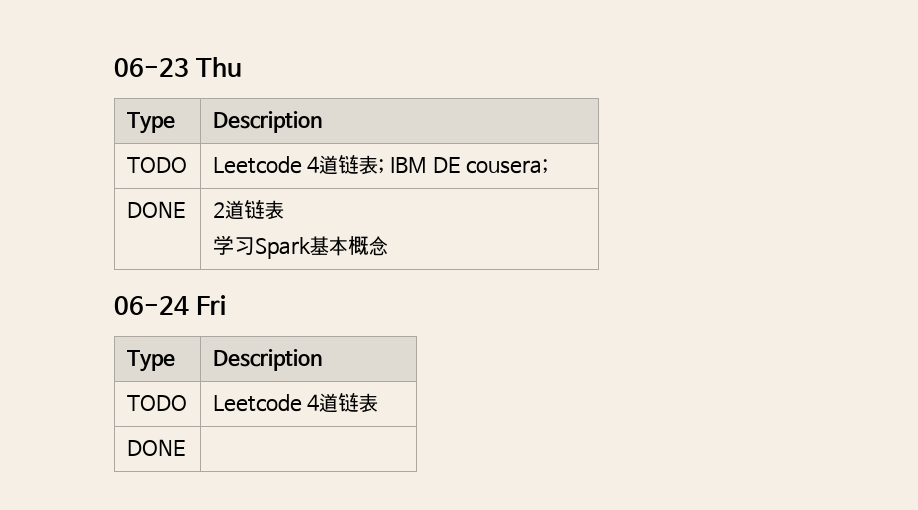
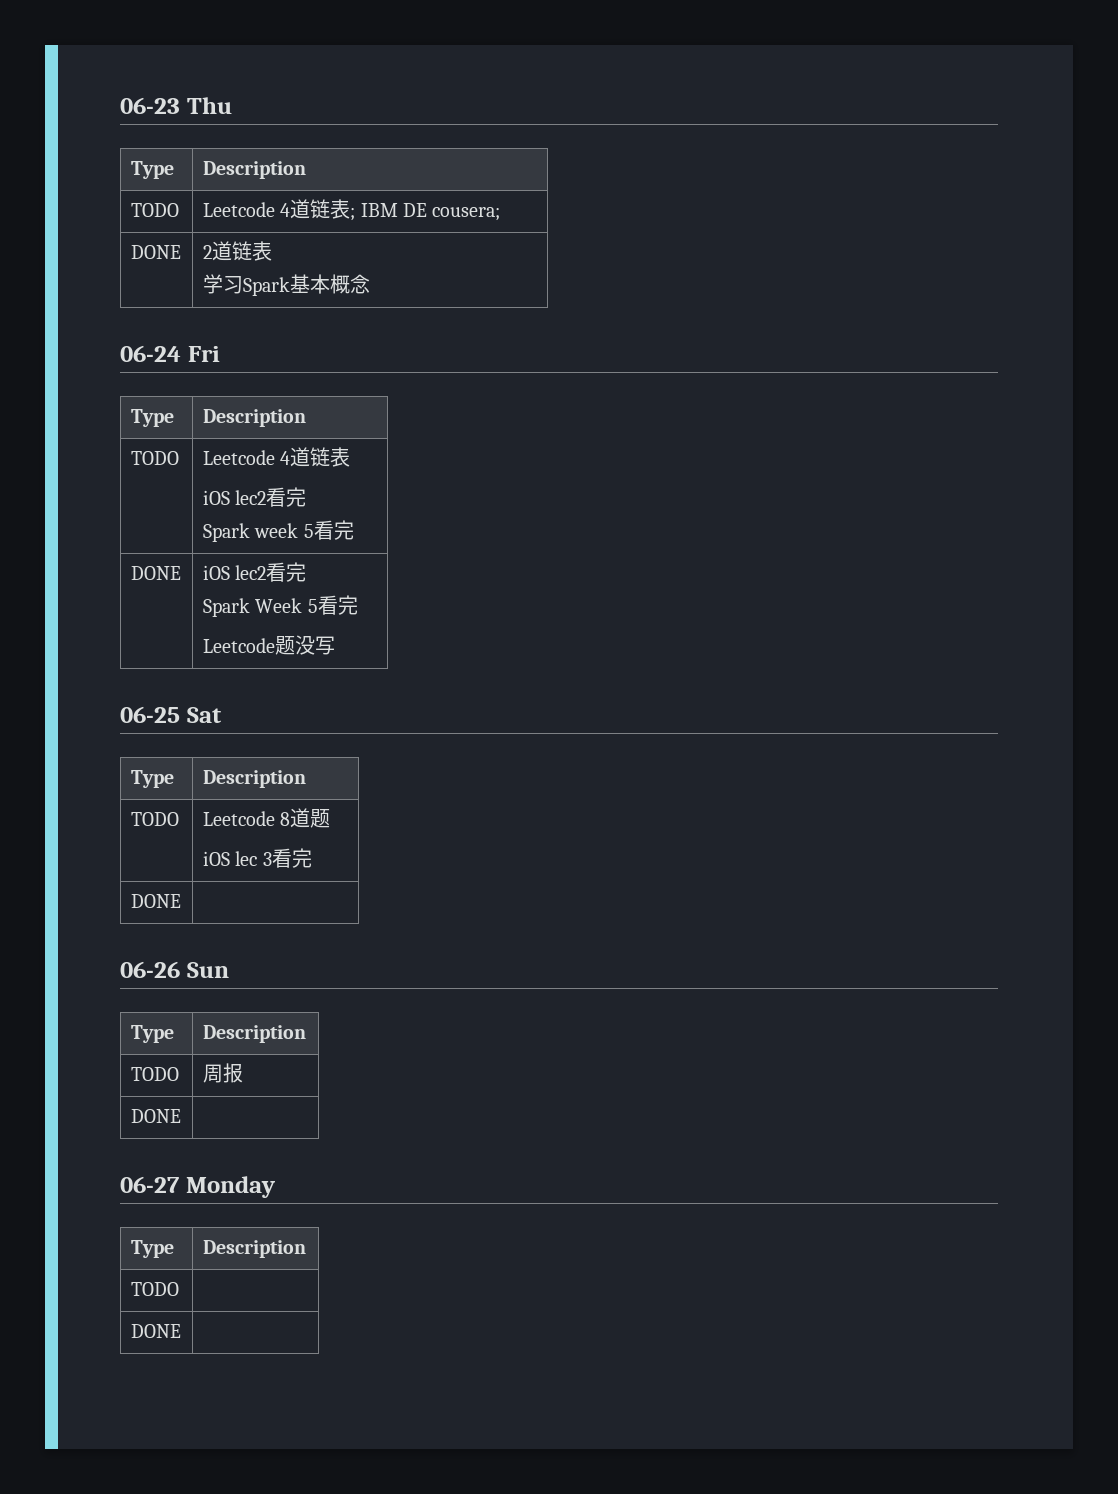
(379, 403) none -> [202,487,307,507] [202,520,354,542] [130,566,181,580] [202,562,307,582] [202,595,358,617] [202,635,335,655] [120,706,222,723] [130,770,174,788] [202,770,306,788] [130,812,179,826] [202,808,331,828] [202,848,312,868] [130,894,181,908] [120,961,229,978] [130,1025,174,1043] [202,1025,306,1043] [130,1067,179,1081] [202,1063,243,1083] [130,1109,181,1123] [120,1176,276,1198] [130,1240,174,1258] [202,1240,306,1258] [130,1282,179,1296] // iOS lec2看完 // Spark week 5看完 // DONE | iOS lec2看完 // Spark Week 5看完 // Leetcode题没写 // 06-25 Sat // Type | Description // TODO | Leetcode 8道题 // iOS lec 3看完 // DONE | // 06-26 Sun // Type | Description // TODO | 周报 // DONE | // 06-27 Monday // Type | Description // TODO |

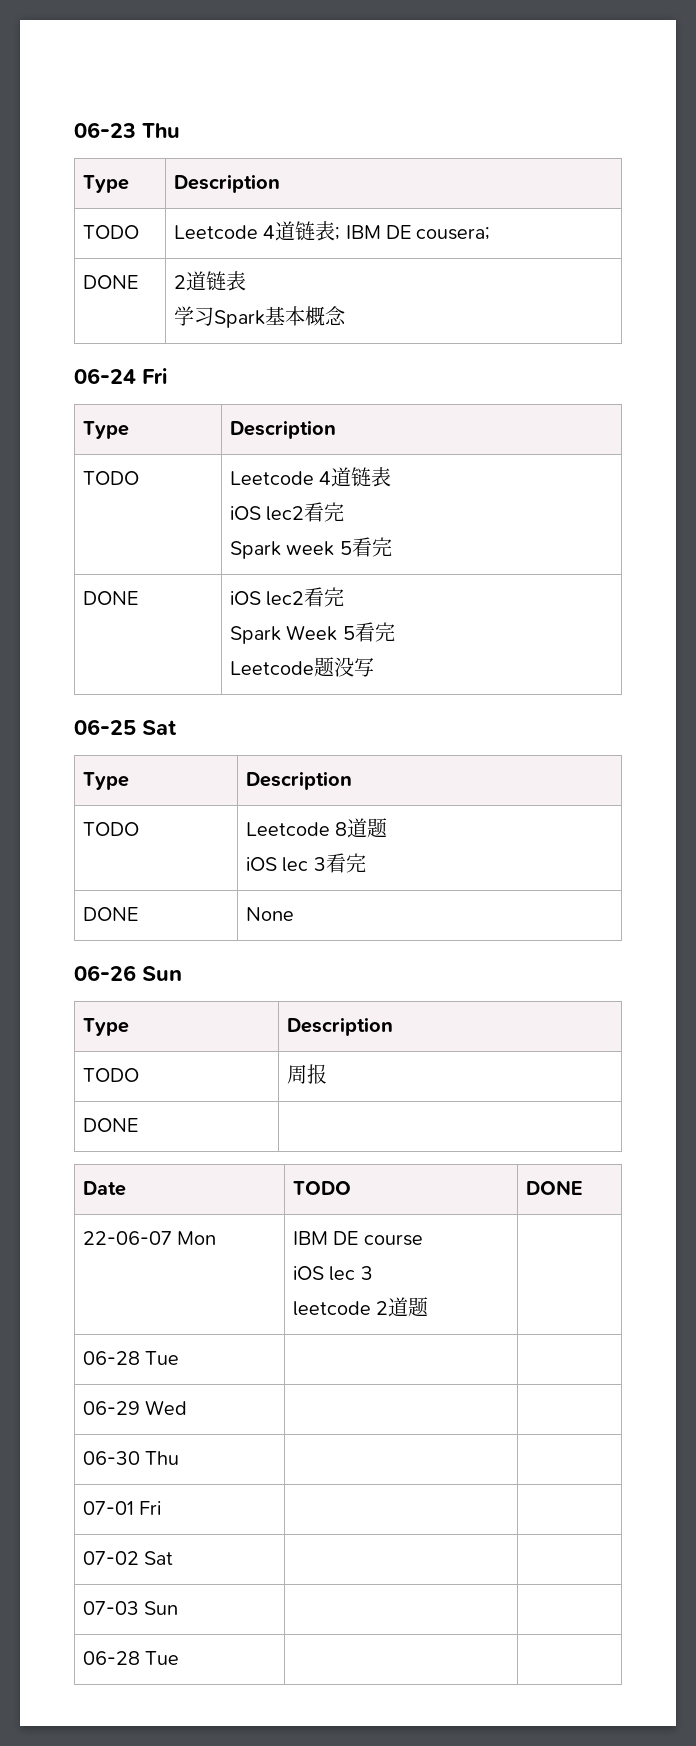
(181, 901) | -> [245,907,294,921] | None
[120,1176,276,1198] [130,1240,174,1258] [202,1240,306,1258] [130,1282,179,1296] [130,1324,181,1338] // 06-27 Monday // Type | Description // TODO | // DONE -> [82,1181,126,1196] [292,1181,351,1195] [525,1180,583,1195] [82,1231,217,1245] [292,1231,423,1246] [292,1266,373,1281] [292,1297,429,1317] [82,1351,180,1365] [82,1400,188,1415] [82,1451,180,1465] [82,1501,162,1515] [82,1551,174,1565] [82,1601,179,1615] [82,1651,180,1665] // Date | TODO | DONE // 22-06-07 Mon | IBM DE course // iOS lec 3 // leetcode 2道题 | // 06-28 Tue | | // 06-29 Wed | | // 06-30 Thu | | // 07-01 Fri | | // 07-02 Sat | | // 07-03 Sun | | // 06-28 Tue |

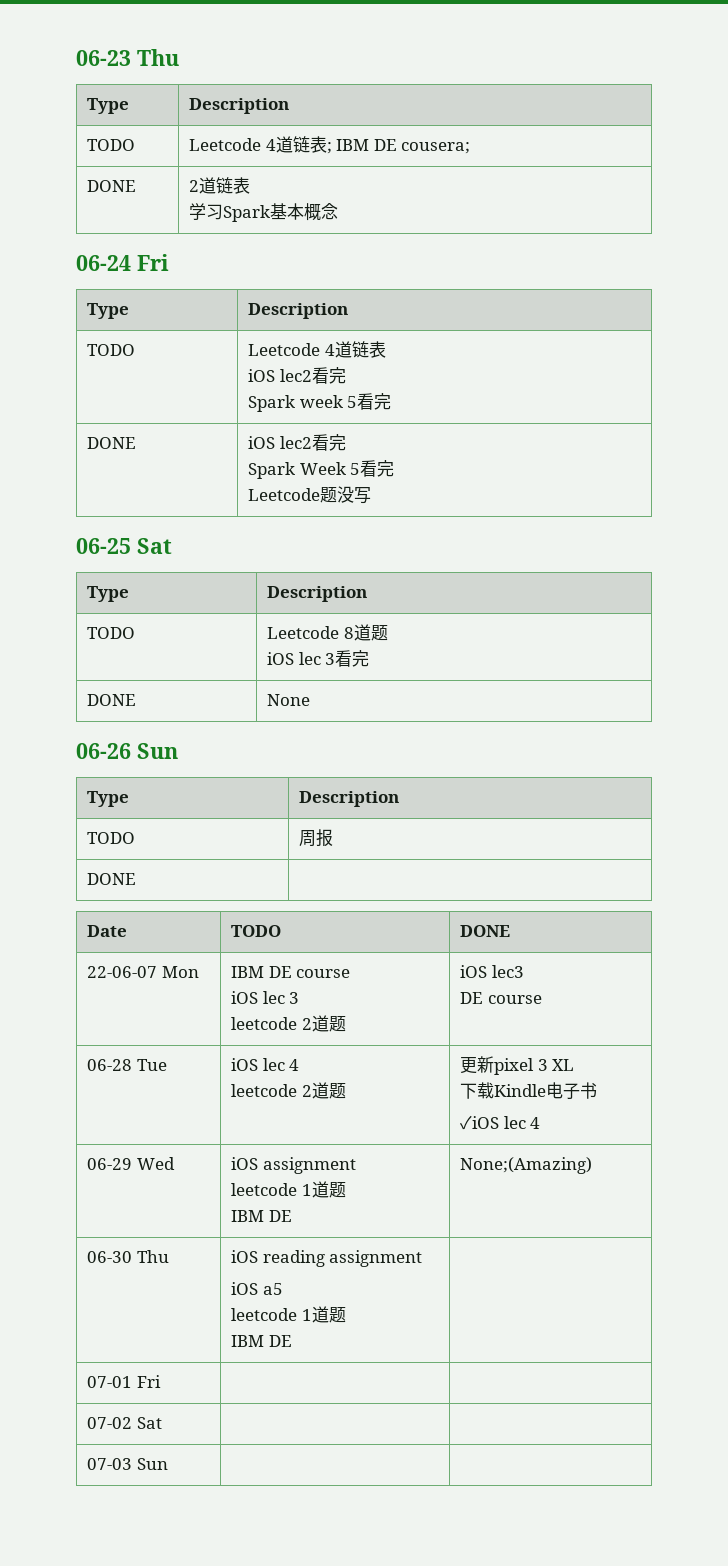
[82,1351,180,1365] [82,1400,188,1415] [82,1451,180,1465] // 06-28 Tue | | // 06-29 Wed | | // 06-30 Thu | -> [460,965,524,978] [460,992,542,1004] [87,1059,167,1071] [231,1058,300,1071] [231,1082,346,1099] [460,1056,575,1075] [460,1082,598,1100] [460,1115,541,1130] [87,1157,175,1170] [231,1157,356,1174] [231,1181,346,1198] [231,1210,292,1222] [460,1157,593,1174] [87,1250,169,1263] [231,1250,423,1267] [231,1282,283,1295] [231,1306,346,1323] [231,1335,292,1347] iOS lec3 // DE course // 06-28 Tue | iOS lec 4 // leetcode 2道题 | 更新pixel 3 XL // 下载Kindle电子书 // ✓iOS lec 4 // 06-29 Wed | iOS assignment // leetcode 1道题 // IBM DE | None;(Amazing) // 06-30 Thu | iOS reading assignment // iOS a5 // leetcode 1道题 // IBM DE
[82,1651,180,1665] // 06-28 Tue | | -> (168, 1464) none

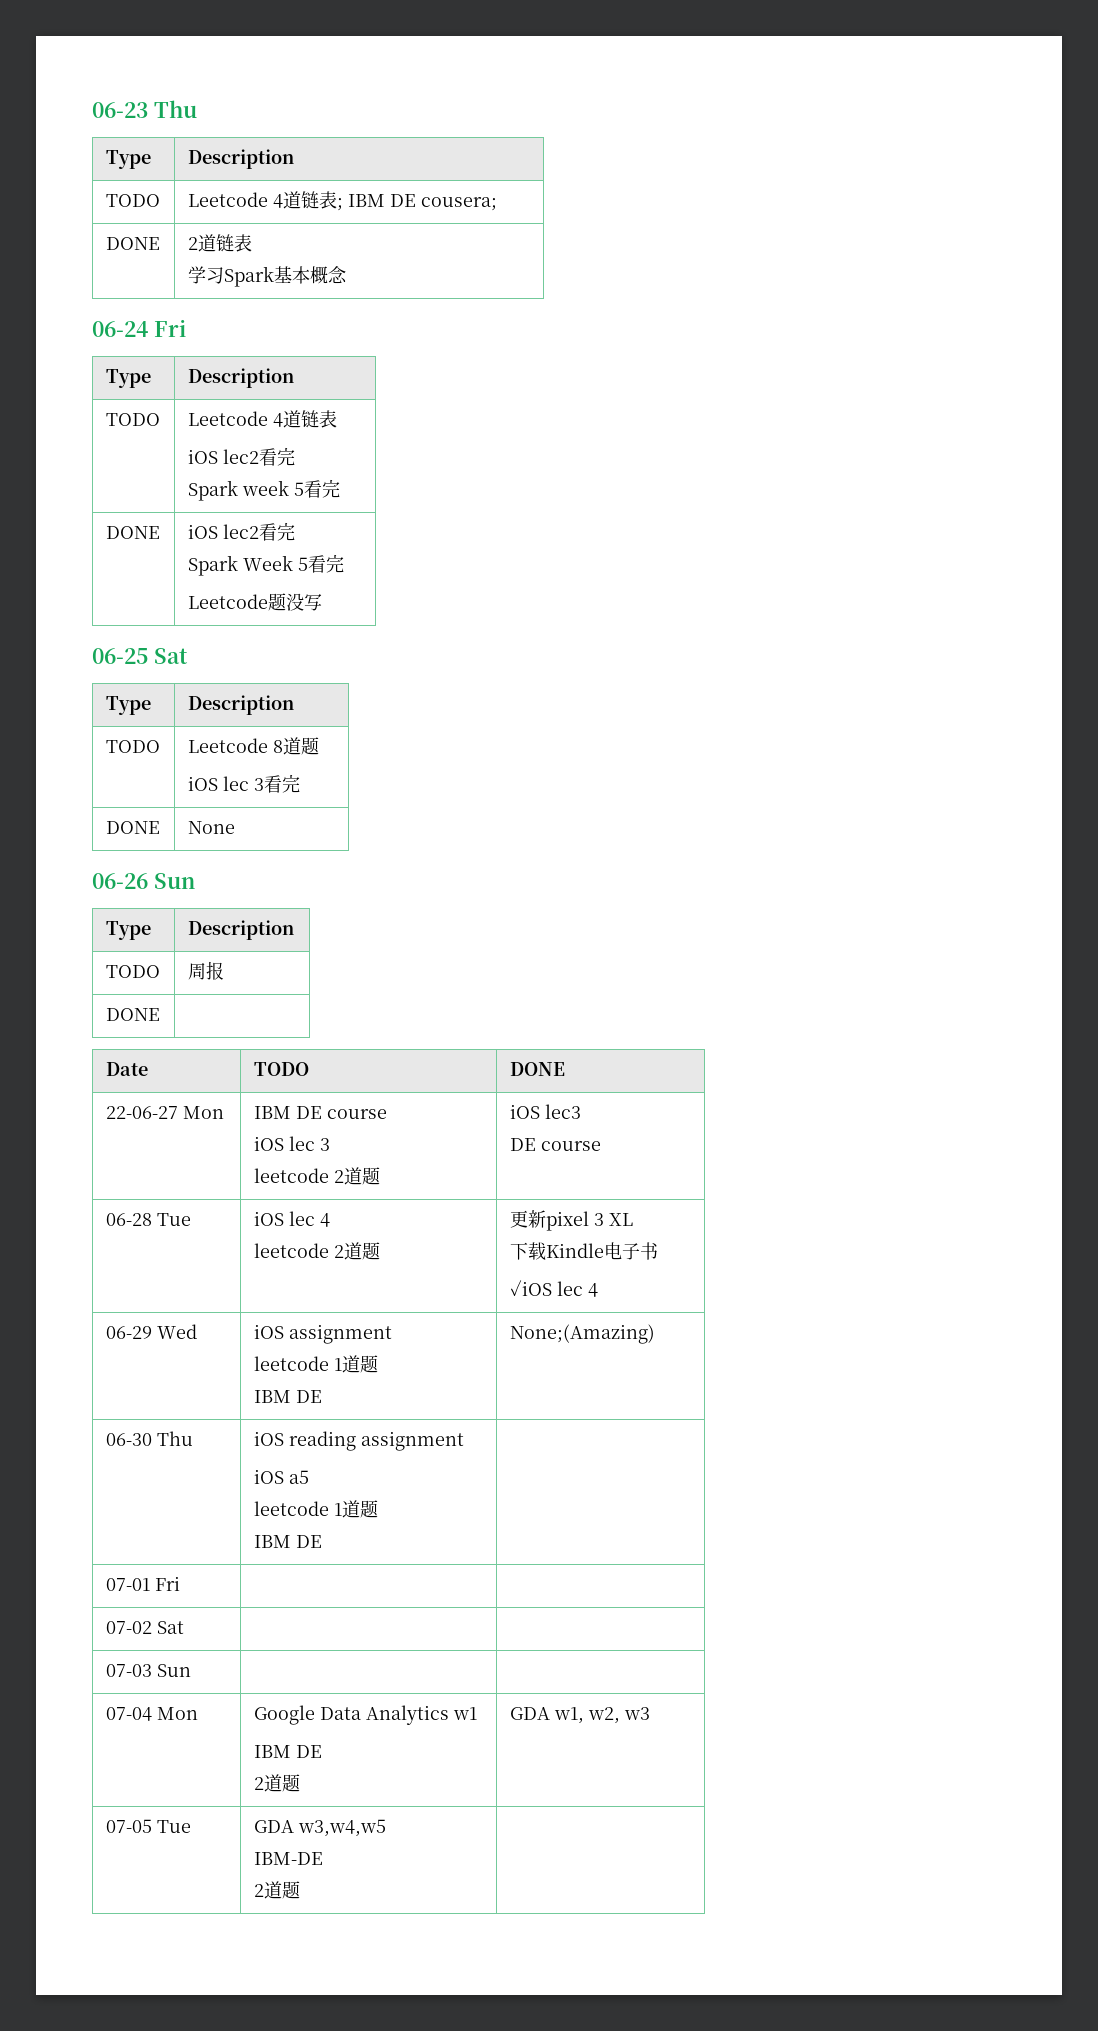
[87,966,158,978] 22-06-07 -> [105,1106,178,1119] 22-06-27
(168, 1464) none -> [105,1707,198,1721] [253,1705,477,1725] [253,1745,322,1758] [253,1774,300,1792] [509,1707,650,1724] [105,1819,191,1833] [253,1819,386,1837] [253,1852,323,1865] [253,1881,300,1899] // 07-04 Mon | Google Data Analytics w1 // IBM DE // 2道题 | GDA w1, w2, w3 // 07-05 Tue | GDA w3,w4,w5 // IBM-DE // 2道题 |

